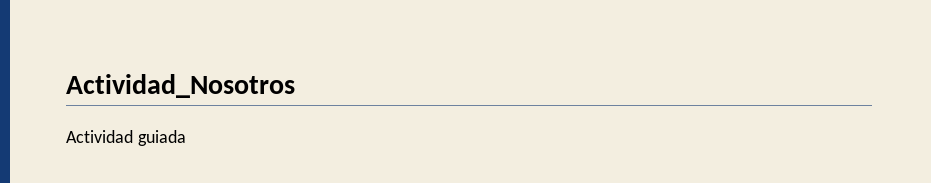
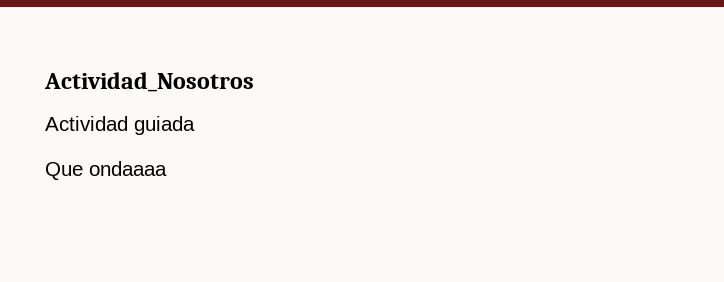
(186, 138) none -> [45,161,167,180] // Que ondaaaa

